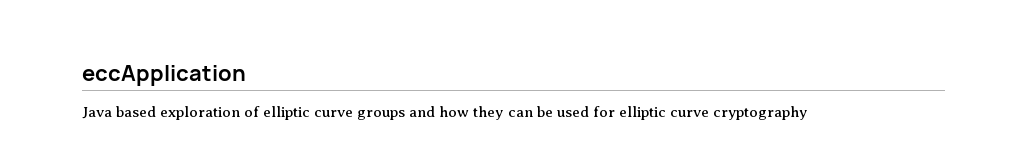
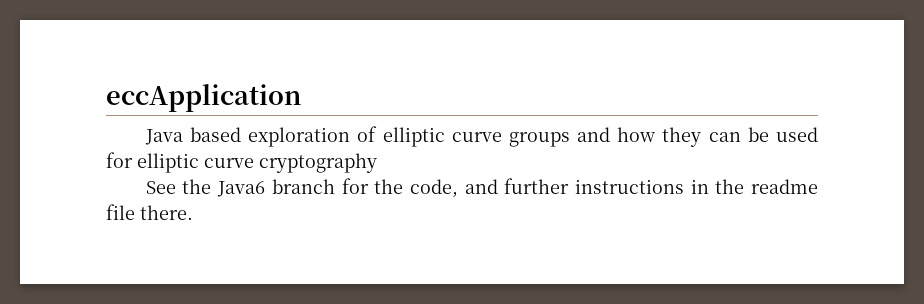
(807, 113) none -> [145,178,819,198] [106,204,193,220] // See the Java6 branch for the code, and further instructions in the readme file there.

